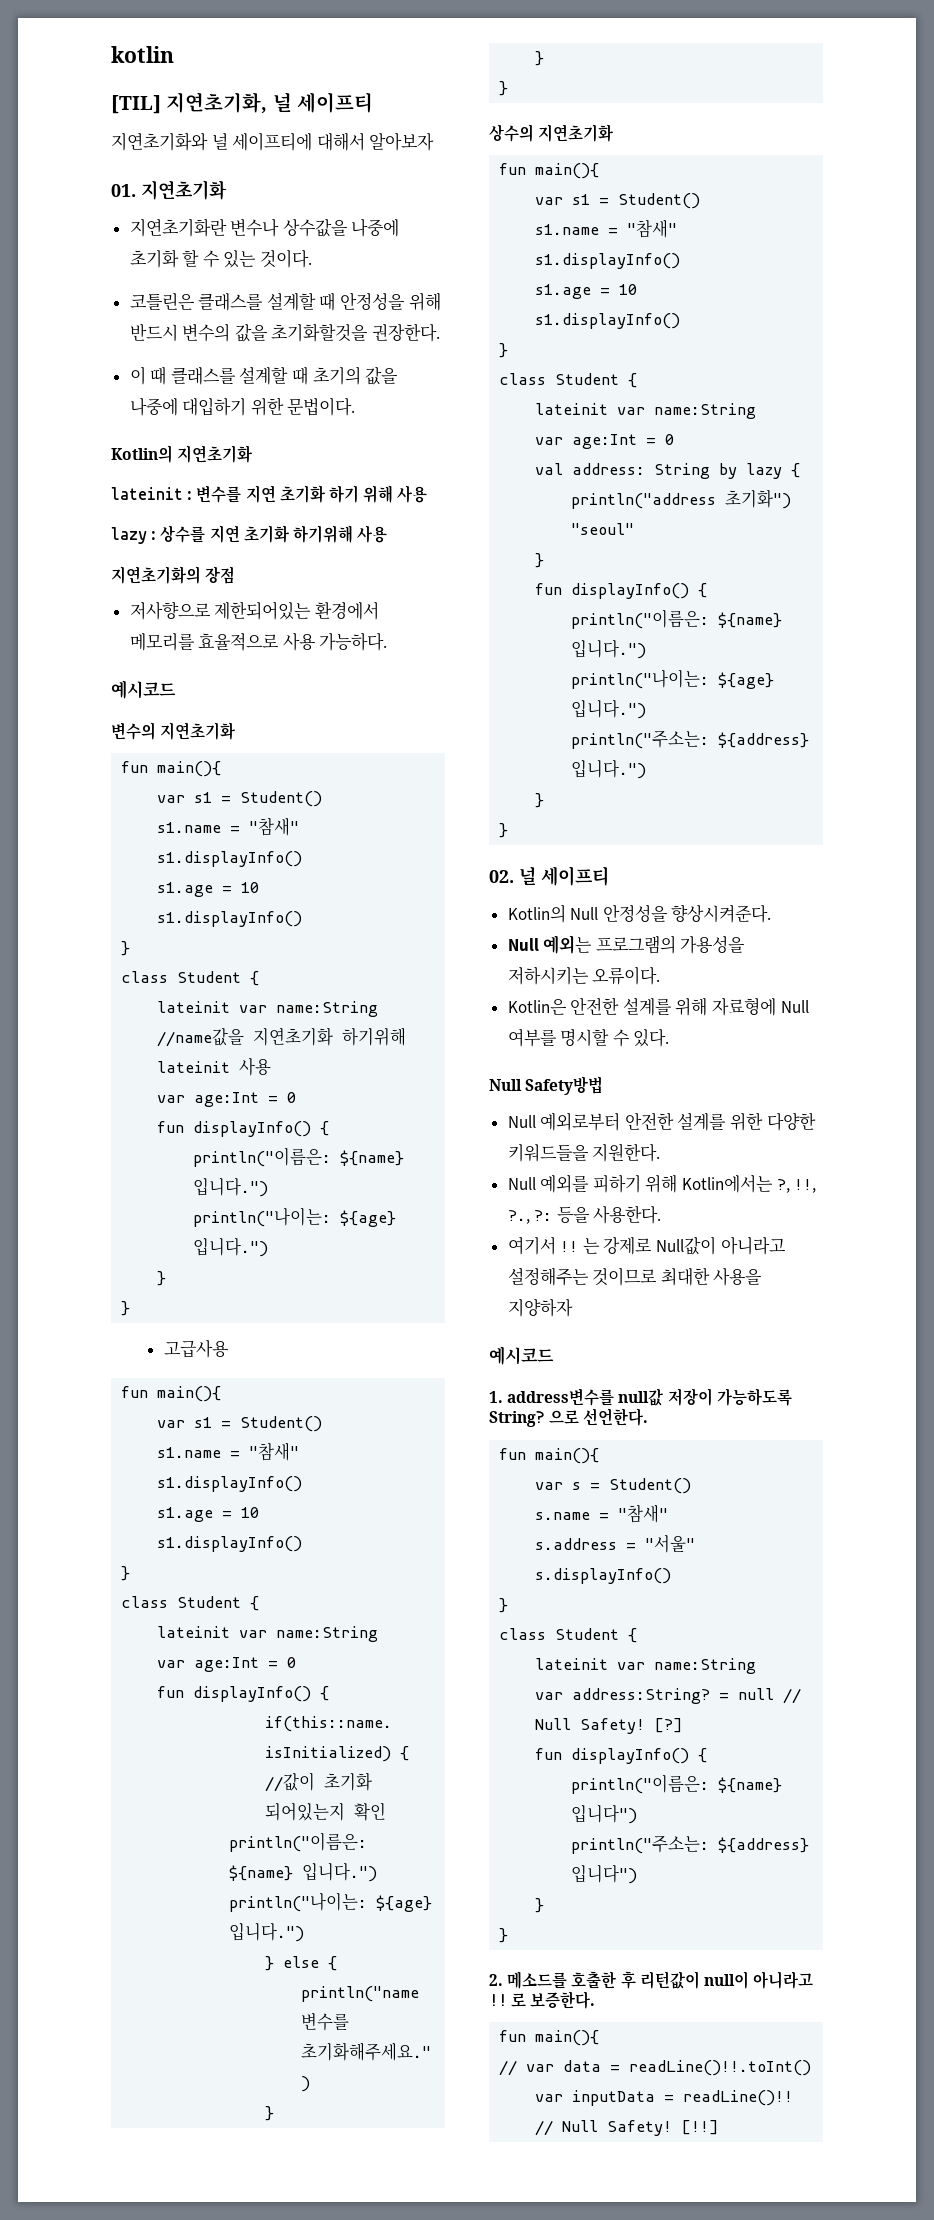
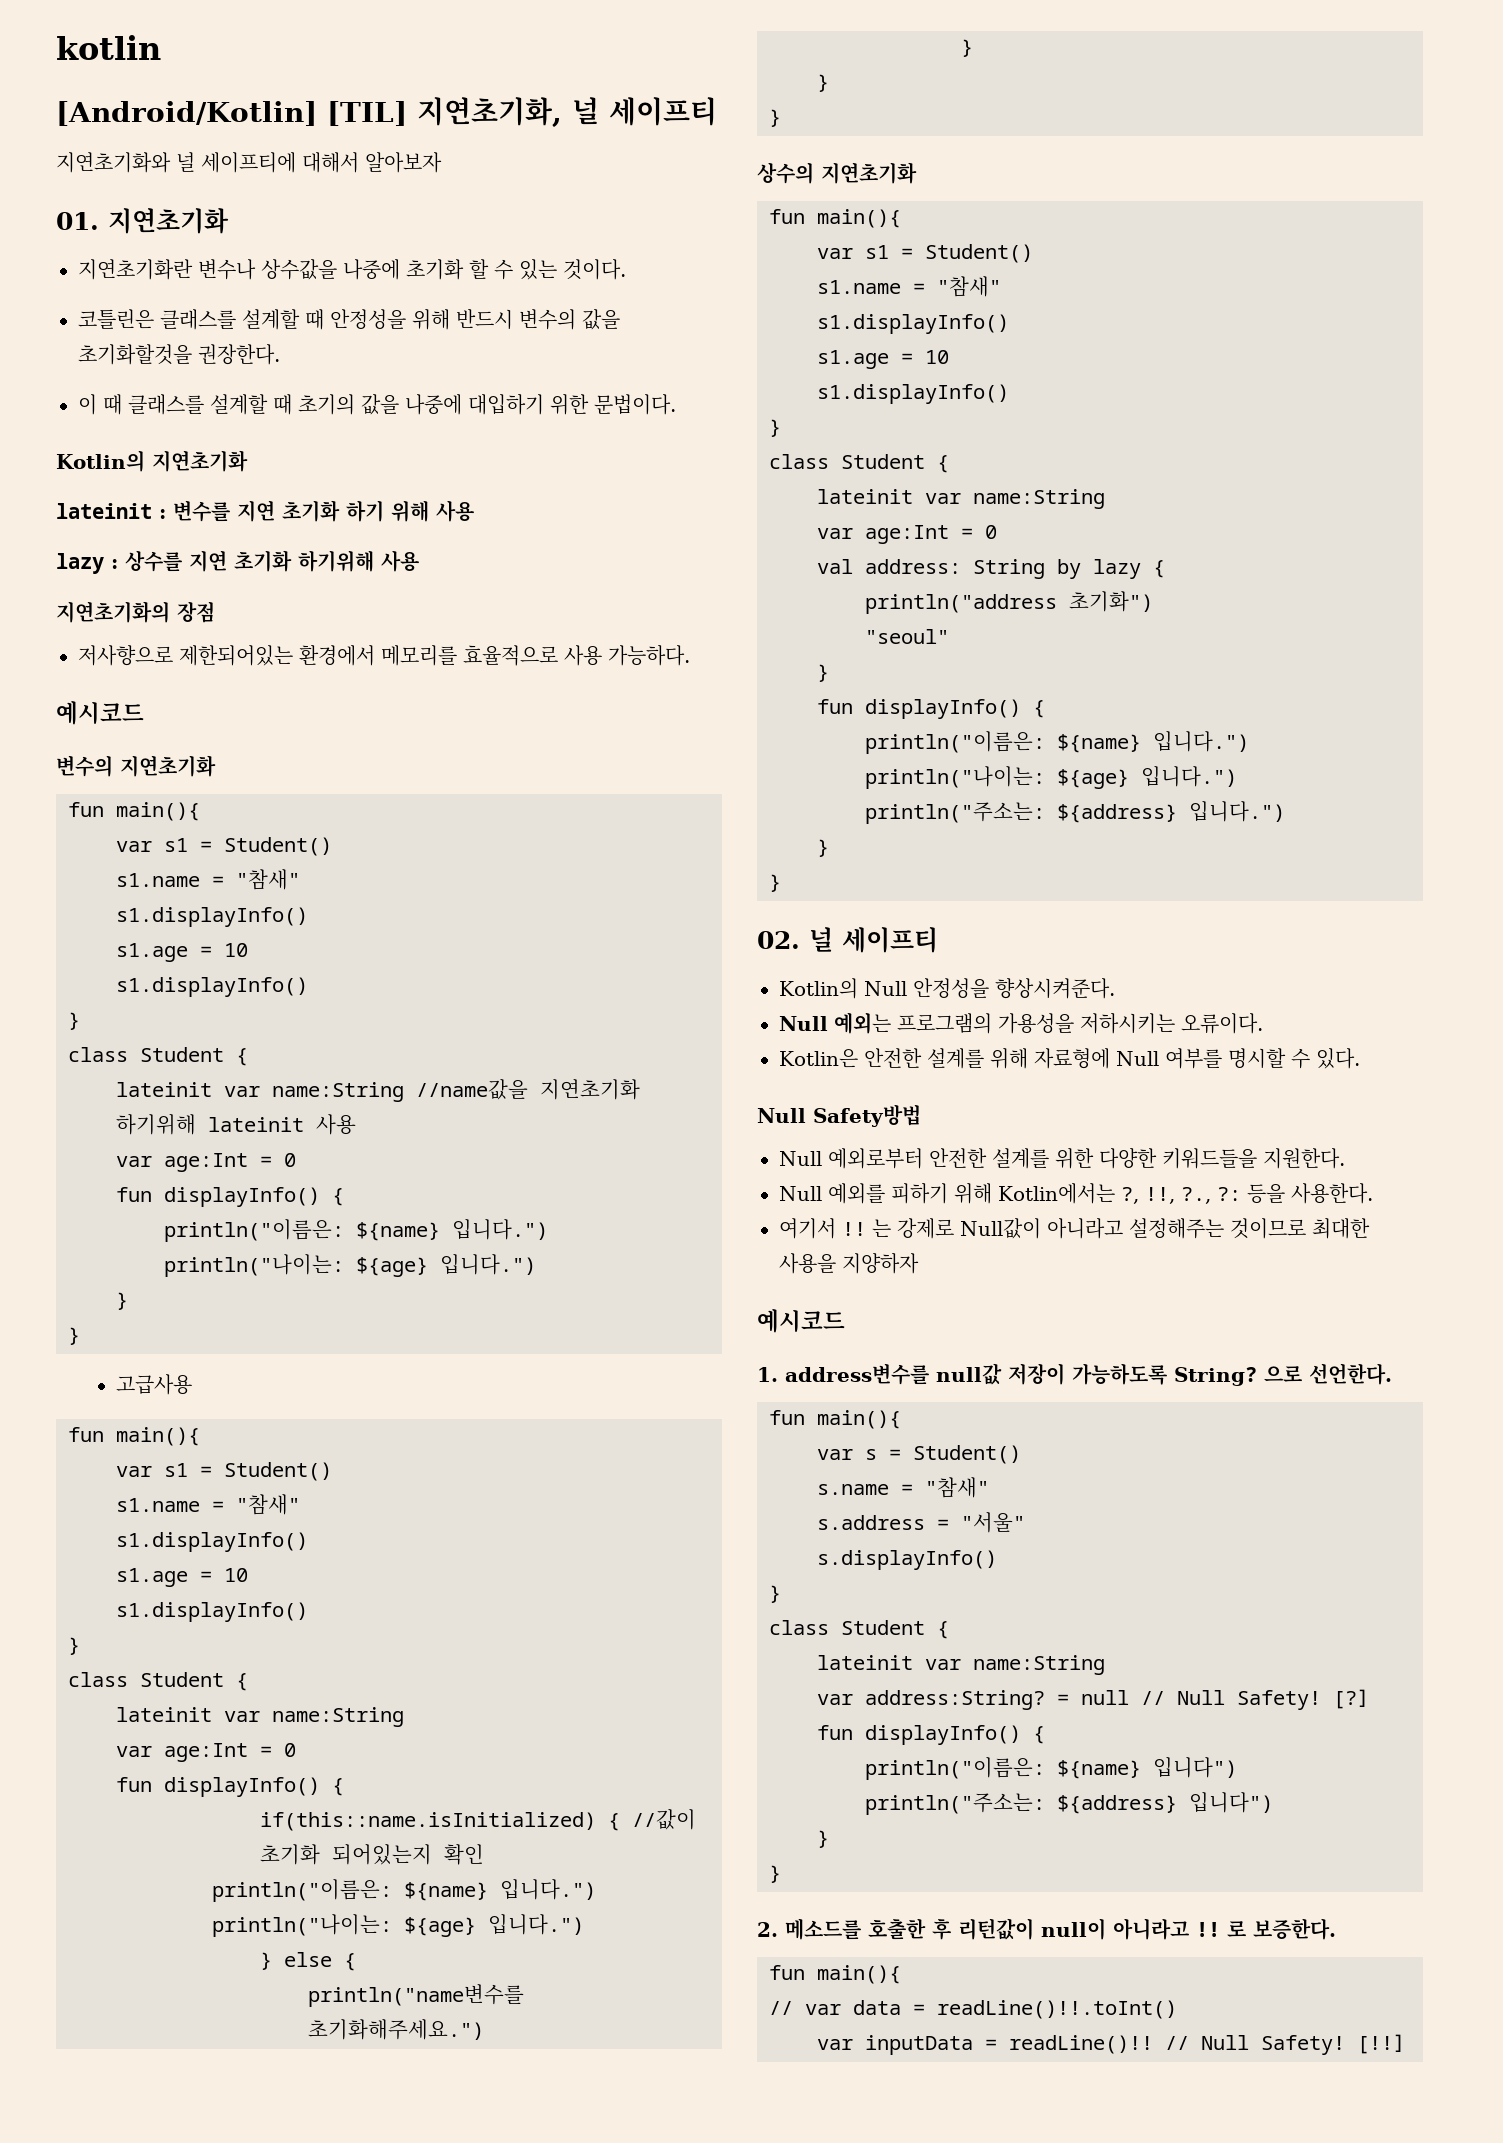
(174, 54) none -> [56,101,317,126] [Android/Kotlin]

